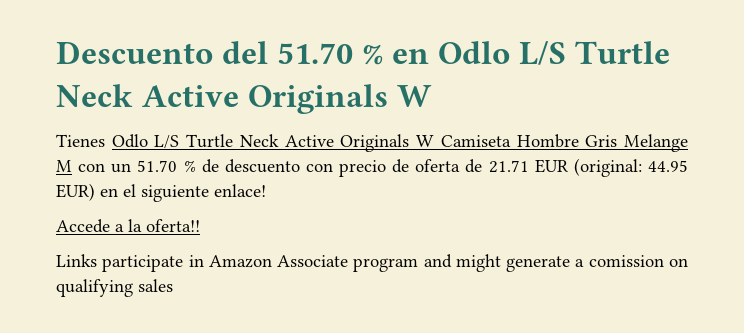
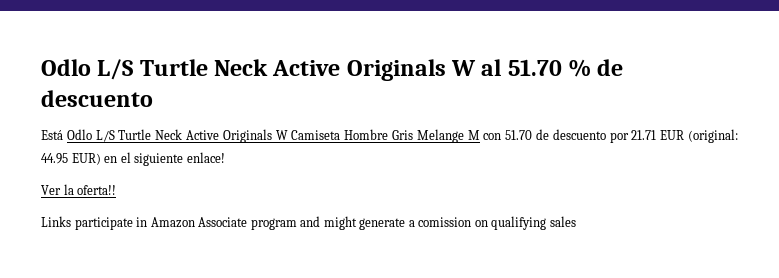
[56,41,671,65] [56,84,433,114] [56,134,105,147] Descuento del 51.70 % en Odlo L/S Turtle Neck Active Originals W // Tienes -> [41,59,624,81] [41,90,153,107] [41,130,63,140] Odlo L/S Turtle Neck Active Originals W al 51.70 % de descuento // Está
[111,159,483,177] un 51.70 % de descuento con precio de oferta de -> [505,129,629,143] 51.70 de descuento por
[56,219,124,233] Accede a -> [41,185,61,195] Ver

